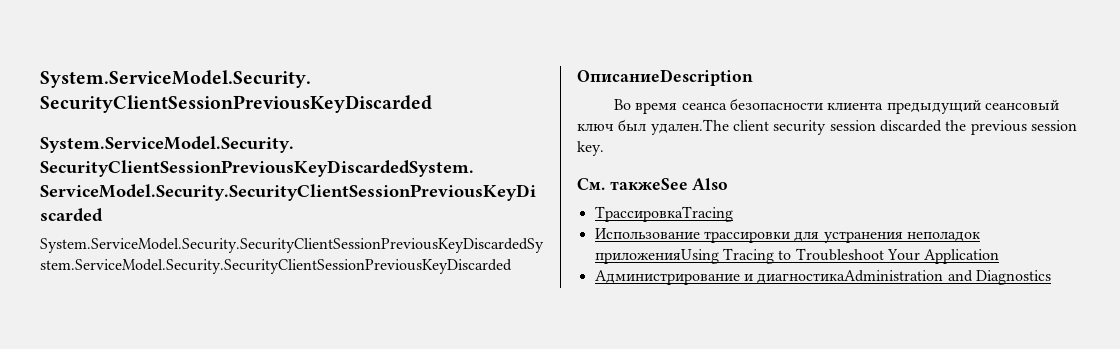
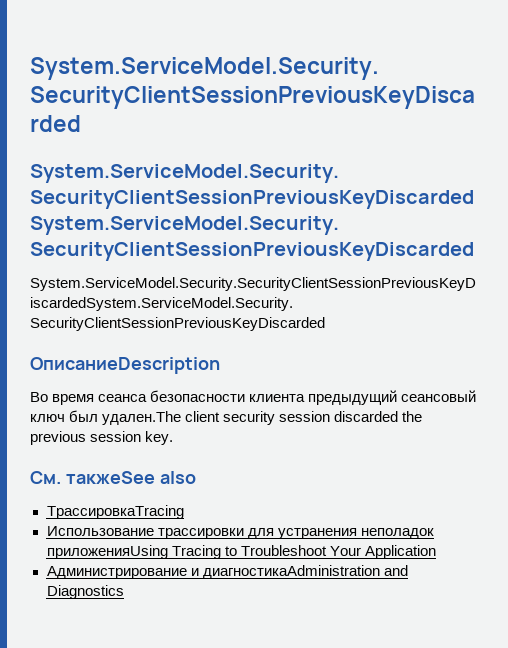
[692,178,729,190] Also -> [159,471,196,484] also

